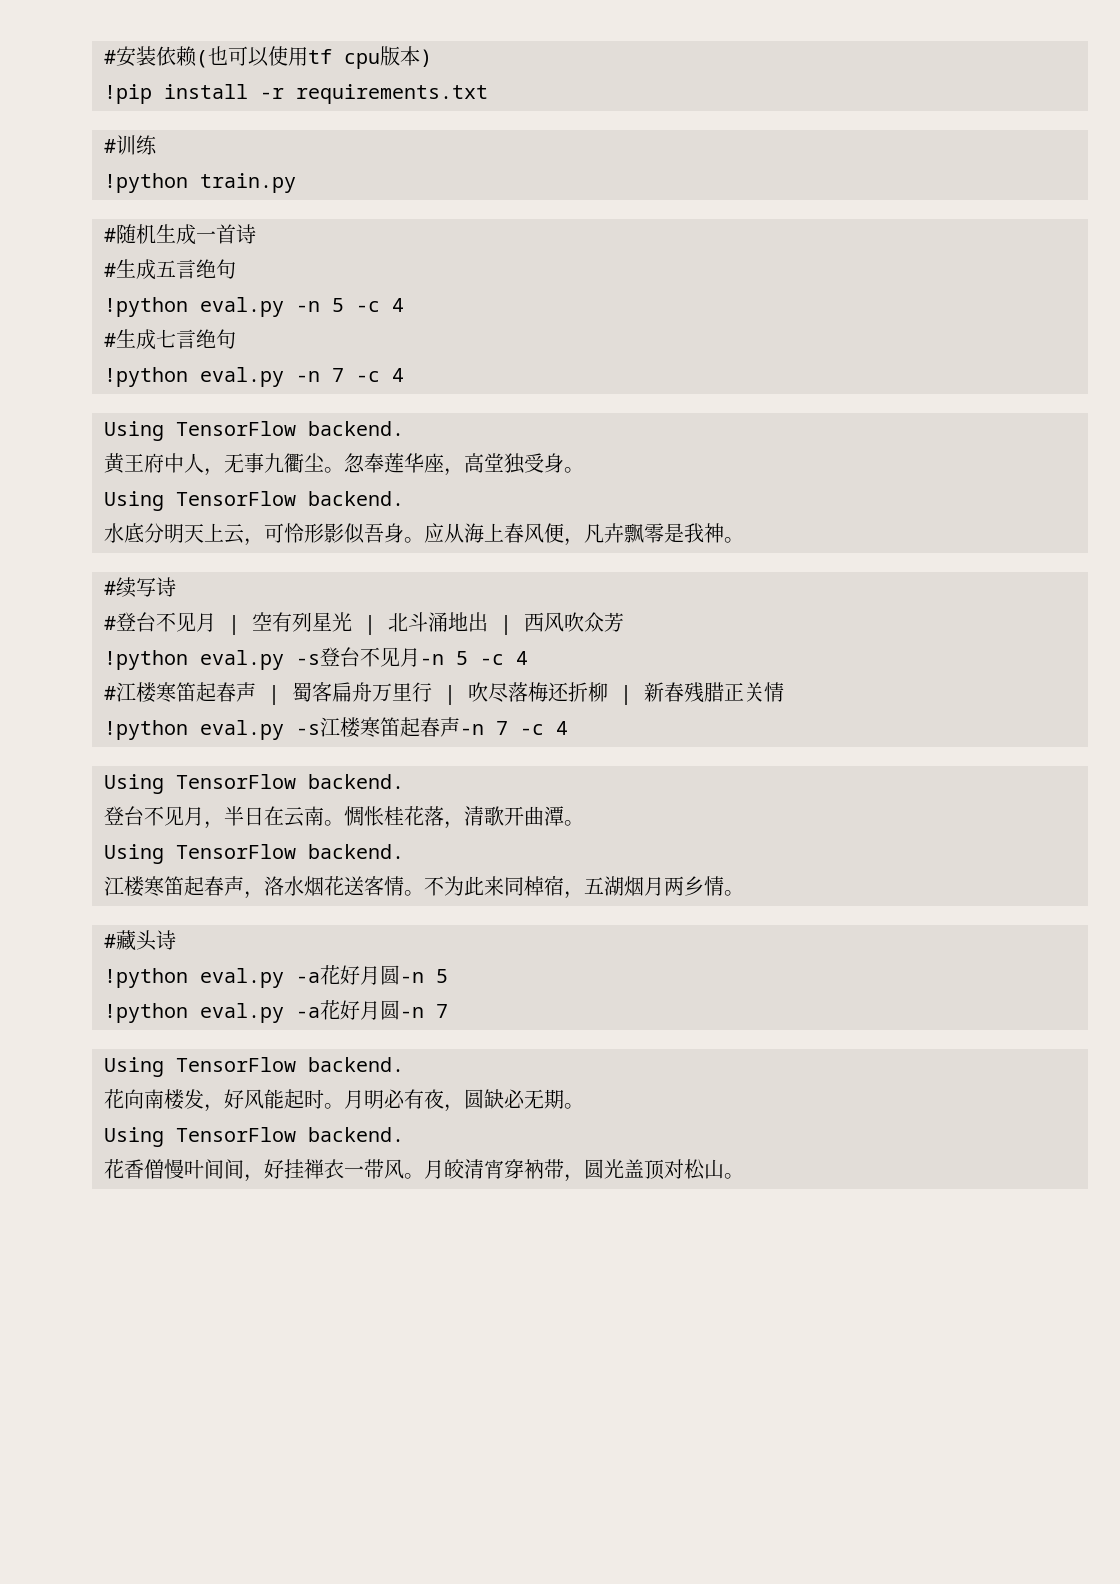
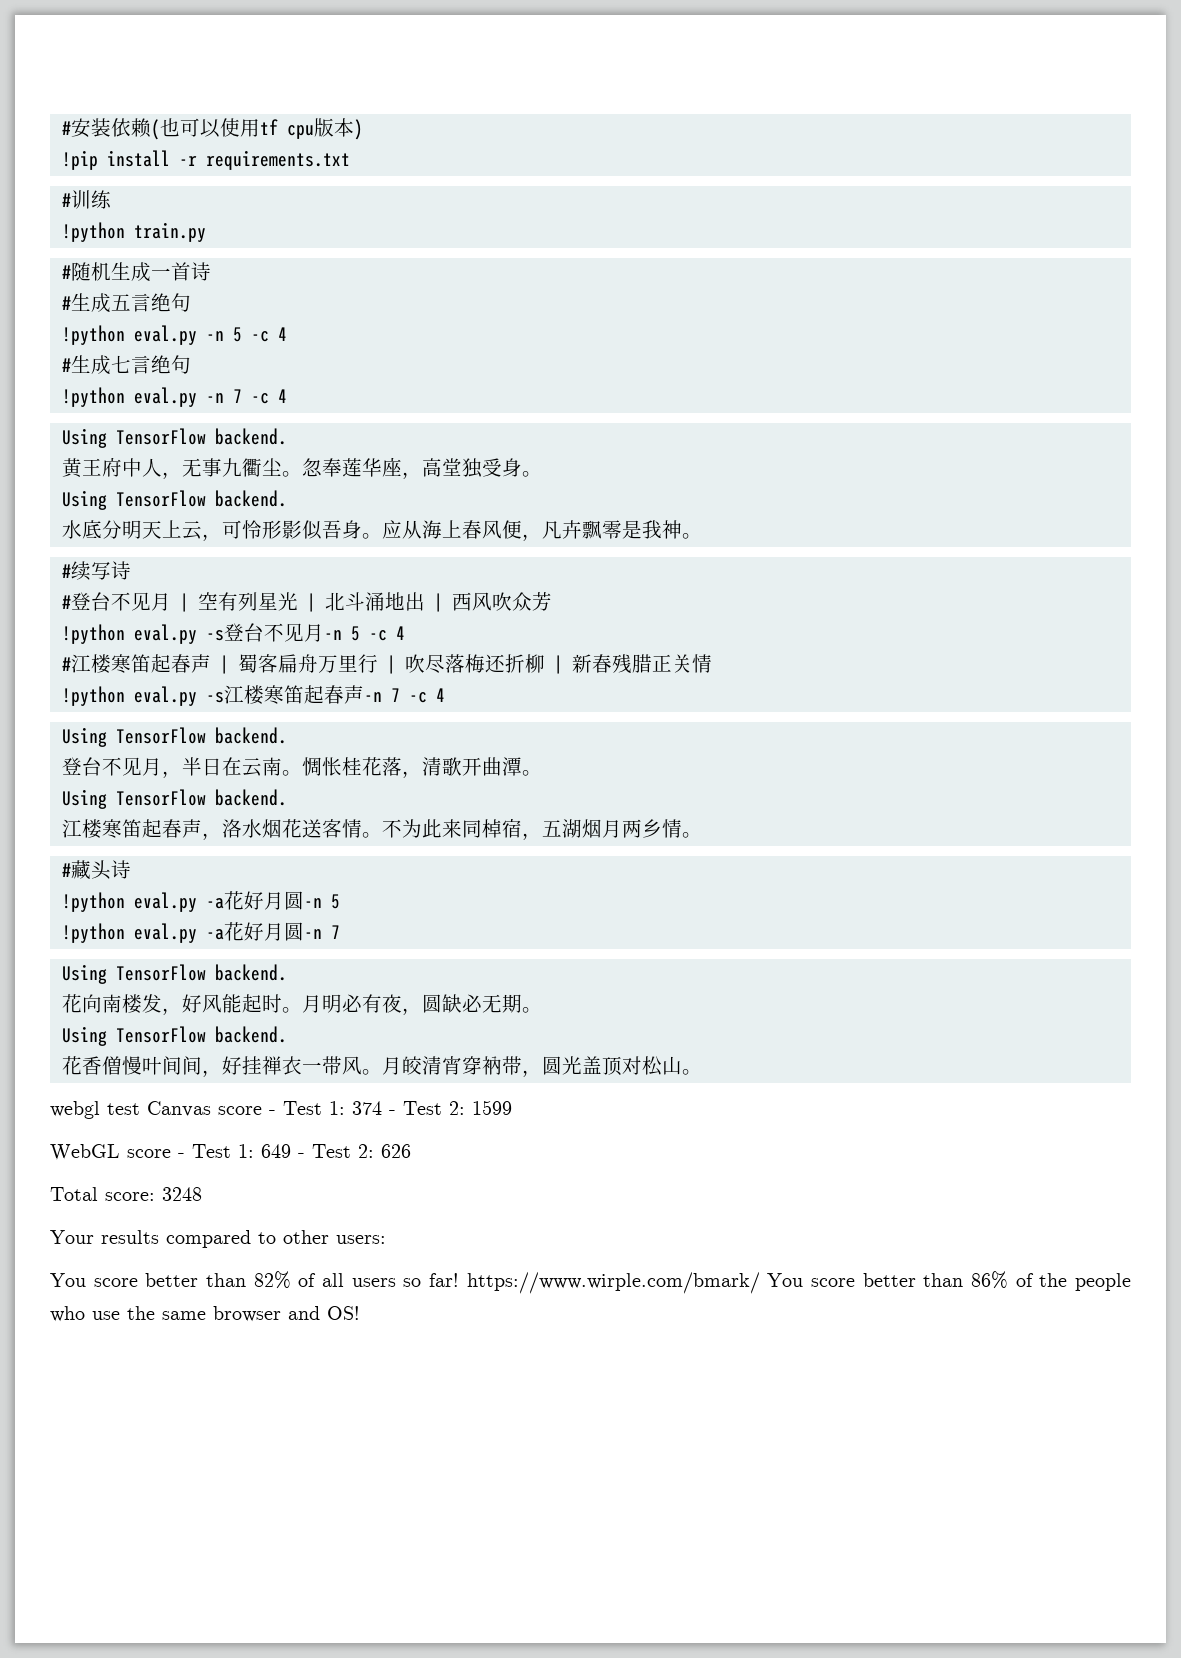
(744, 1176) none -> [50,1100,512,1119] [50,1144,411,1161] [50,1187,202,1201] [50,1230,386,1248] [50,1271,1131,1294] [50,1306,360,1322] // webgl test Canvas score - Test 1: 374 - Test 2: 1599 // WebGL score - Test 1: 649 - Test 2: 626 // Total score: 3248 // Your results compared to other users: // You score better than 82% of all users so far! https://www.wirple.com/bmark/ You score better than 86% of the people who use the same browser and OS!

